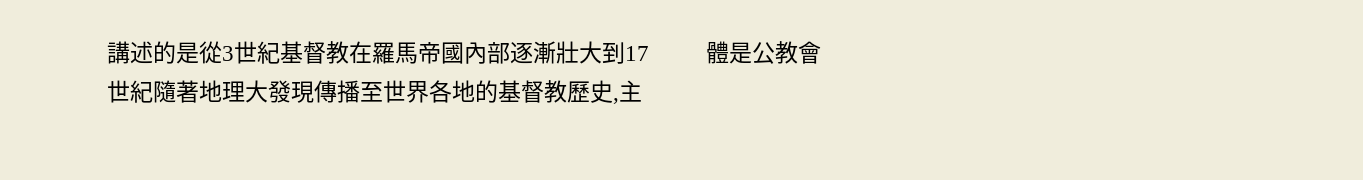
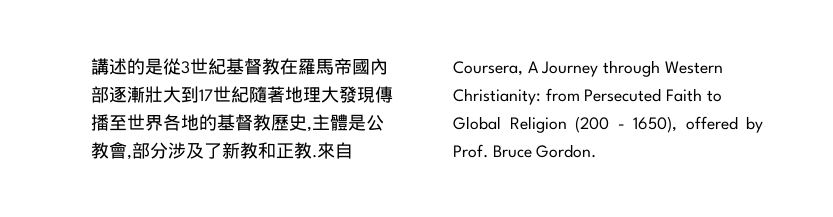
(821, 52) none -> [127,142,353,160] [453,60,723,77] [453,88,722,105] [453,116,763,133] [453,144,597,158] ,部分涉及了新教和正教.來自Coursera, A Journey through Western Christianity: from Persecuted Faith to Global Religion (200 - 1650), offered by Prof. Bruce Gordon.

